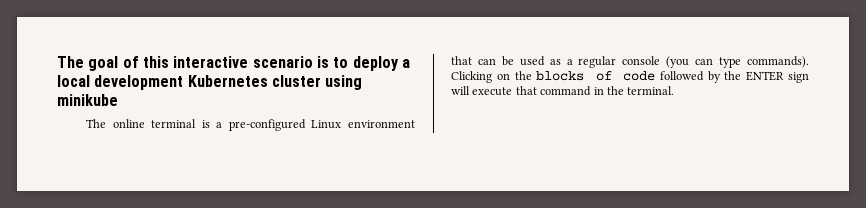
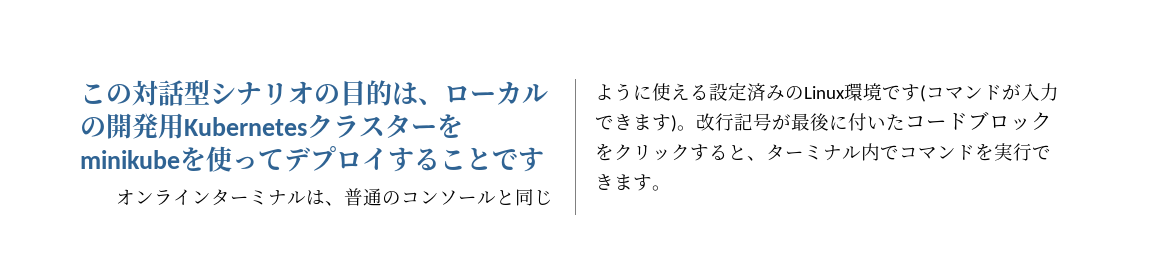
[57,56,410,71] [57,75,363,90] [57,94,118,106] [86,119,415,131] [451,56,809,68] [451,71,809,83] [451,86,675,96] The goal of this interactive scenario is to deploy a local development Kubernetes cluster using minikube // The online terminal is a pre-configured Linux environment that can be used as a regular console (you can type commands). Clicking on the blocks of code followed by the ENTER sign will execute that command in the terminal. -> [80,80,548,106] [80,113,463,139] [80,146,544,172] [115,188,553,206] [595,82,1059,102] [595,111,1052,132] [595,143,1051,161] [595,174,671,191] この対話型シナリオの目的は、ローカルの開発用Kubernetesクラスターをminikubeを使ってデプロイすることです // オンラインターミナルは、普通のコンソールと同じように使える設定済みのLinux環境です(コマンドが入力できます)。改行記号が最後に付いたコードブロックをクリックすると、ターミナル内でコマンドを実行できます。

